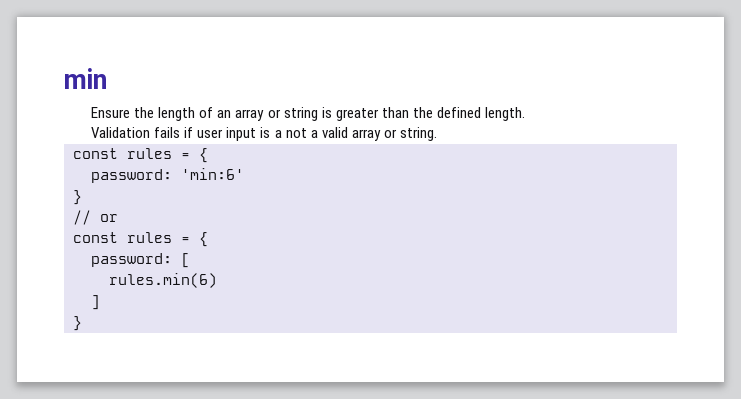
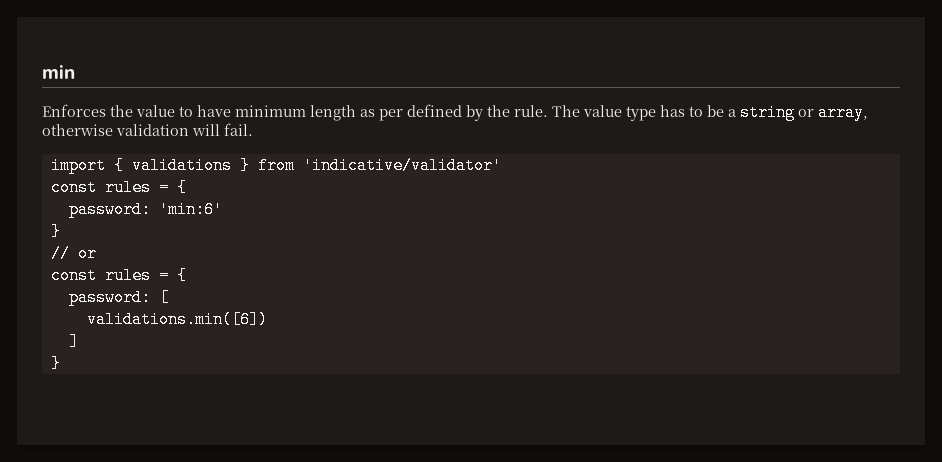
[91,107,525,121] [91,127,437,141] Ensure the length of an array or string is greater than the defined length. // Validation fails if user input is a not a valid array or string. -> [42,104,868,121] [42,123,253,136] [50,157,502,174] Enforces the value to have minimum length as per defined by the rule. The value type has to be a string or array, otherwise validation will fail. // import { validations } from 'indicative/validator'
[109,273,217,288] rules.min(6) -> [86,311,268,328] validations.min([6])

